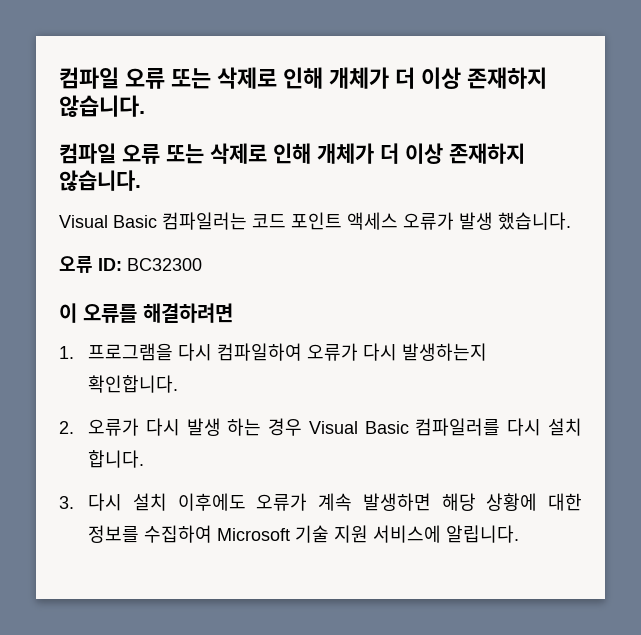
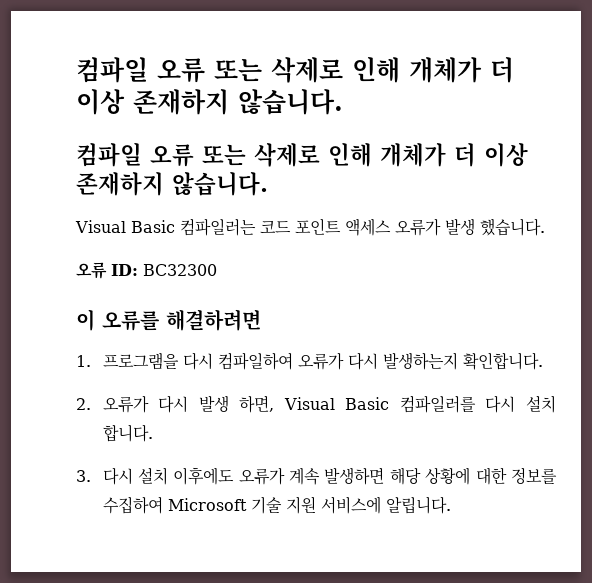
[227,418,303,436] 하는 경우 -> [239,395,275,413] 하면,

